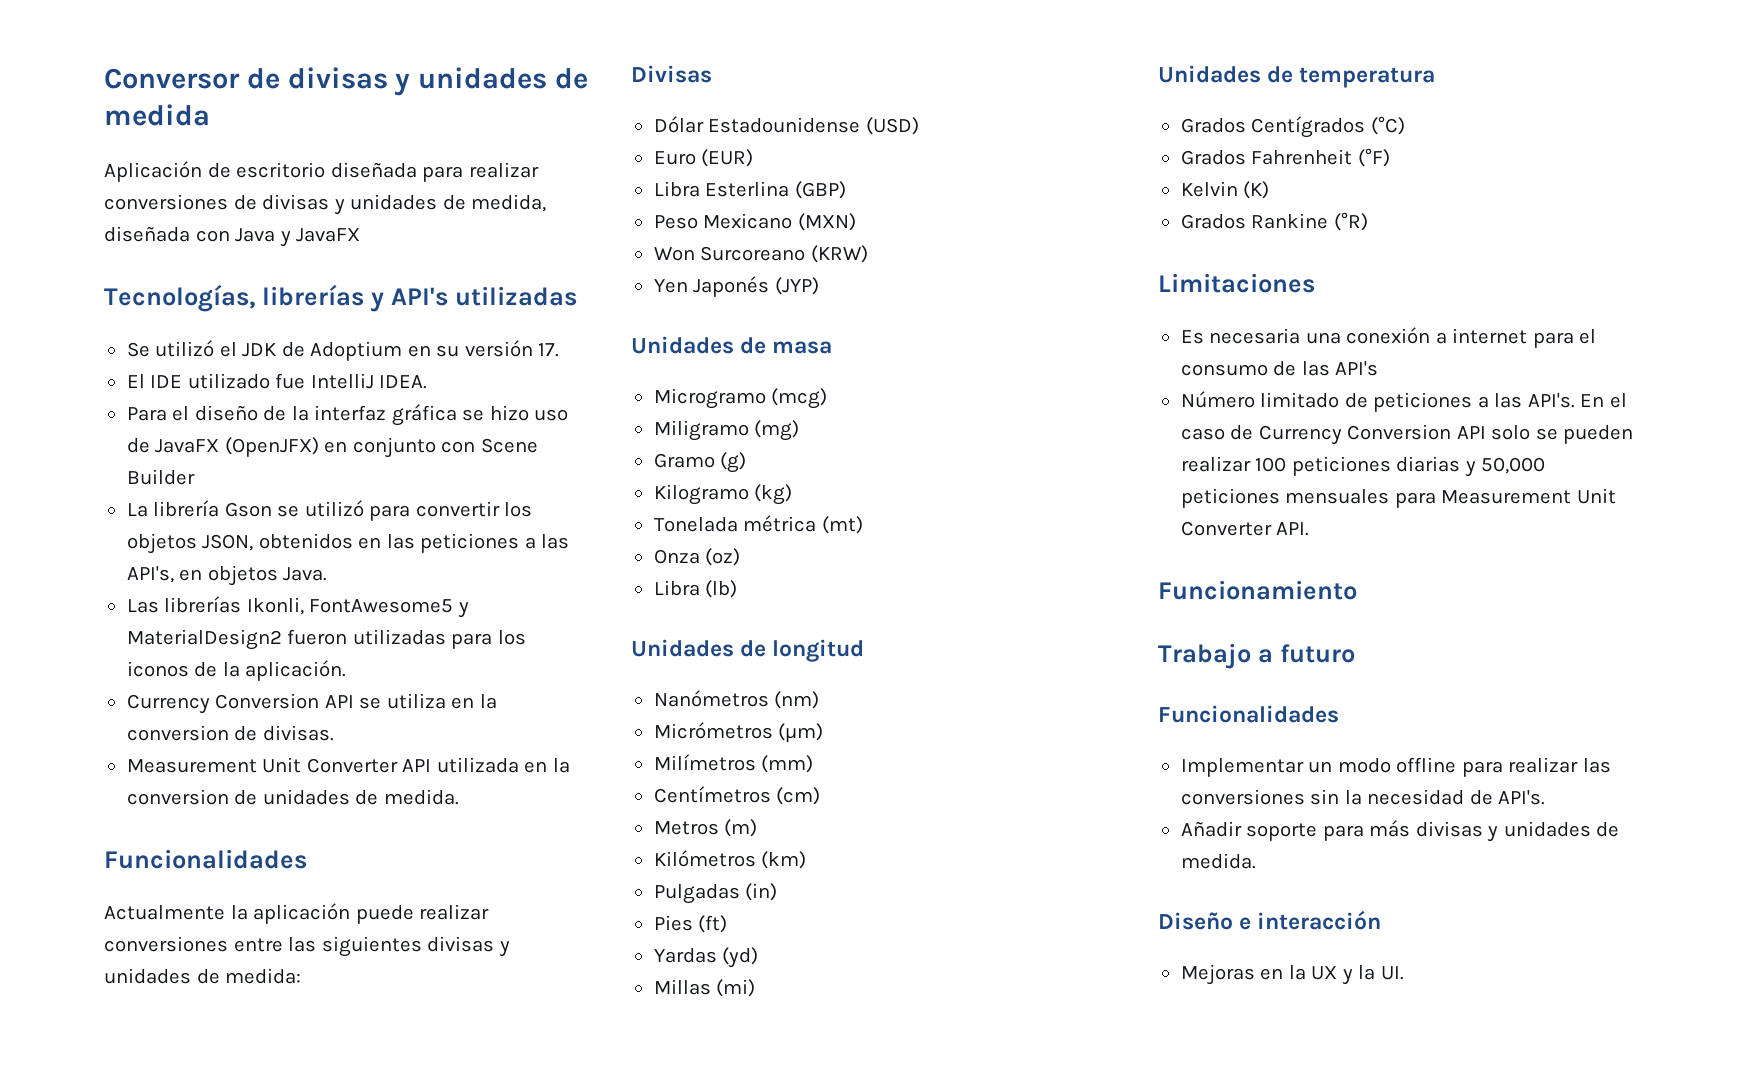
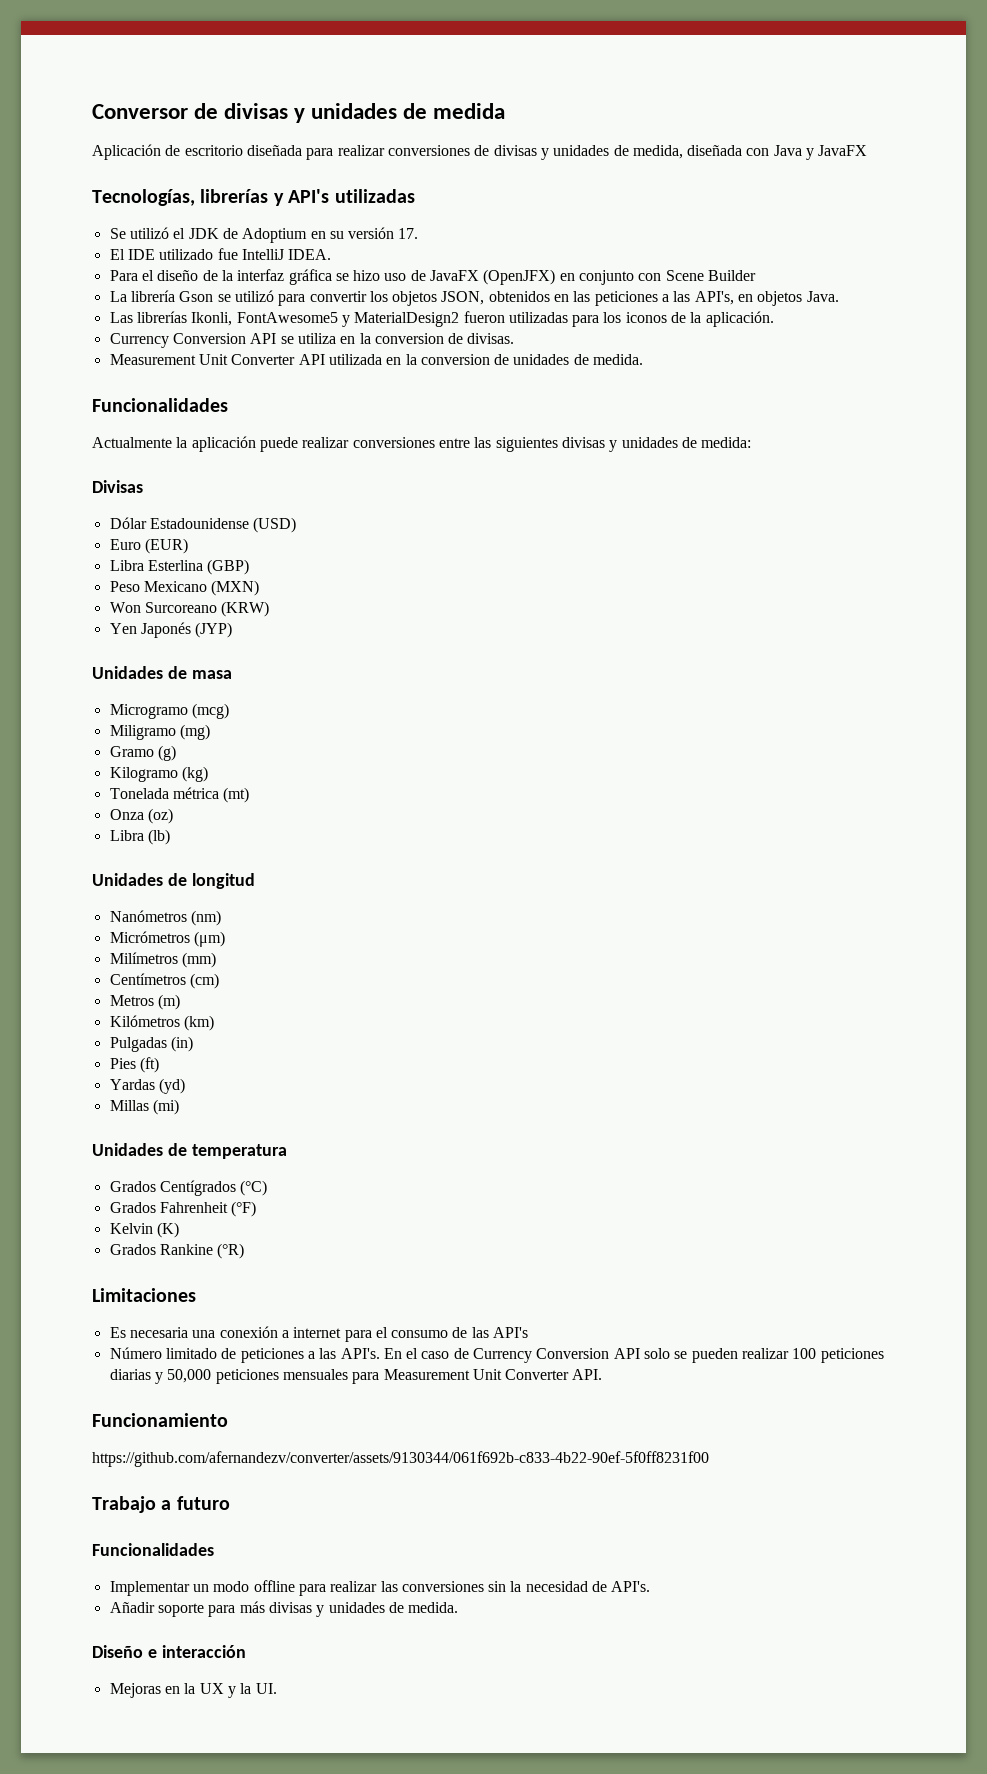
(1357, 590) none -> [92,1451,709,1467] // https://github.com/afernandezv/converter/assets/9130344/061f692b-c833-4b22-90ef-5f0ff8231f00

